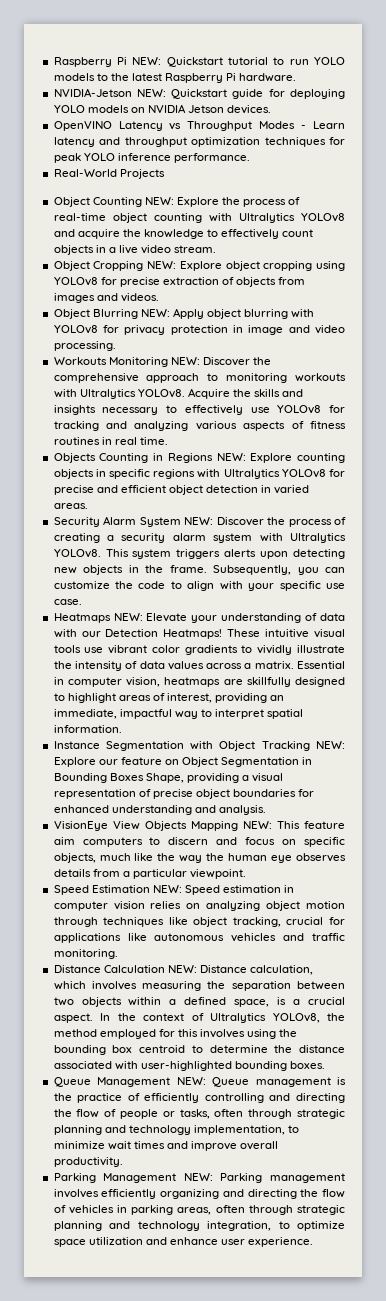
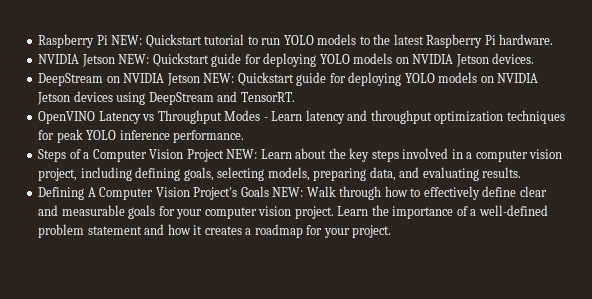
[53,88,132,97] NVIDIA-Jetson -> [38,54,115,67] NVIDIA Jetson
(272, 109) none -> [38,72,539,86] [37,91,295,105] // DeepStream on NVIDIA Jetson NEW: Quickstart guide for deploying YOLO models on NVIDIA Jetson devices using DeepStream and TensorRT.
[53,169,165,179] [53,197,301,207] [53,213,345,223] [53,229,314,239] [53,245,217,255] [53,261,345,271] [53,277,306,287] [53,293,159,303] [53,308,315,319] [53,325,345,335] [53,341,116,351] [53,357,272,367] [53,373,346,383] [53,388,304,399] [53,405,345,415] [53,421,346,431] [53,437,168,445] [53,453,345,463] [53,469,346,479] [53,485,310,495] [53,503,88,509] [53,516,347,527] [53,533,347,543] [53,549,346,559] [53,565,346,575] [53,581,345,591] [53,599,82,605] [53,613,345,623] [53,629,345,639] [53,645,345,655] [53,661,345,671] [53,677,345,687] [53,693,285,703] [53,709,304,719] [53,725,122,733] [53,741,345,751] [53,757,313,767] [53,773,284,783] [53,789,315,799] [53,805,266,815] [53,821,346,831] [53,837,346,847] [53,853,346,863] [53,869,247,879] [53,885,295,895] [53,901,345,911] [53,917,346,927] [53,933,345,943] [53,949,118,959] [53,965,314,975] [53,981,345,991] [53,997,345,1007] [53,1013,346,1023] [53,1029,298,1039] [53,1045,345,1055] [53,1061,326,1071] [53,1077,346,1087] [53,1093,345,1103] [53,1109,345,1119] [53,1125,300,1135] [53,1141,279,1151] [53,1157,123,1167] [53,1173,345,1183] [53,1189,346,1199] [53,1205,346,1215] [53,1221,345,1231] [53,1237,314,1247] Real-World Projects // Object Counting NEW: Explore the process of real-time object counting with Ultralytics YOLOv8 and acquire the knowledge to effectively count objects in a live video stream. // Object Cropping NEW: Explore object cropping using YOLOv8 for precise extraction of objects from images and videos. // Object Blurring NEW: Apply object blurring with YOLOv8 for privacy protection in image and video processing. // Workouts Monitoring NEW: Discover the comprehensive approach to monitoring workouts with Ultralytics YOLOv8. Acquire the skills and insights necessary to effectively use YOLOv8 for tracking and analyzing various aspects of fitness routines in real time. // Objects Counting in Regions NEW: Explore counting objects in specific regions with Ultralytics YOLOv8 for precise and efficient object detection in varied areas. // Security Alarm System NEW: Discover the process of creating a security alarm system with Ultralytics YOLOv8. This system triggers alerts upon detecting new objects in the frame. Subsequently, you can customize the code to align with your specific use case. // Heatmaps NEW: Elevate your understanding of data with our Detection Heatmaps! These intuitive visual tools use vibrant color gradients to vividly illustrate the intensity of data values across a matrix. Essential in computer vision, heatmaps are skillfully designed to highlight areas of interest, providing an immediate, impactful way to interpret spatial information. // Instance Segmentation with Object Tracking NEW: Explore our feature on Object Segmentation in Bounding Boxes Shape, providing a visual representation of precise object boundaries for enhanced understanding and analysis. // VisionEye View Objects Mapping NEW: This feature aim computers to discern and focus on specific objects, much like the way the human eye observes details from a particular viewpoint. // Speed Estimation NEW: Speed estimation in computer vision relies on analyzing object motion through techniques like object tracking, crucial for applications like autonomous vehicles and traffic monitoring. // Distance Calculation NEW: Distance calculation, which involves measuring the separation between two objects within a defined space, is a crucial aspect. In the context of Ultralytics YOLOv8, the method employed for this involves using the bounding box centroid to determine the distance associated with user-highlighted bounding boxes. // Queue Management NEW: Queue management is the practice of efficiently controlling and directing the flow of people or tasks, often through strategic planning and technology implementation, to minimize wait times and improve overall productivity. // Parking Management NEW: Parking management involves efficiently organizing and directing the flow of vehicles in parking areas, often through strategic planning and technology integration, to optimize space utilization and enhance user experience. -> [38,148,563,162] [38,167,522,181] [38,186,547,200] [38,205,548,219] [38,224,392,238] Steps of a Computer Vision Project NEW: Learn about the key steps involved in a computer vision project, including defining goals, selecting models, preparing data, and evaluating results. // Defining A Computer Vision Project's Goals NEW: Walk through how to effectively define clear and measurable goals for your computer vision project. Learn the importance of a well-defined problem statement and how it creates a roadmap for your project.

